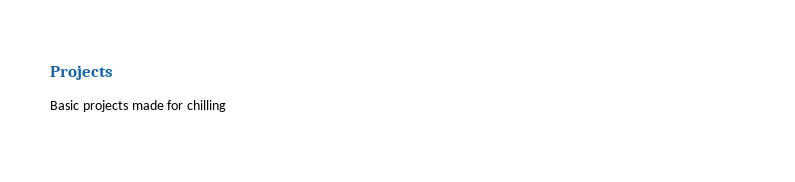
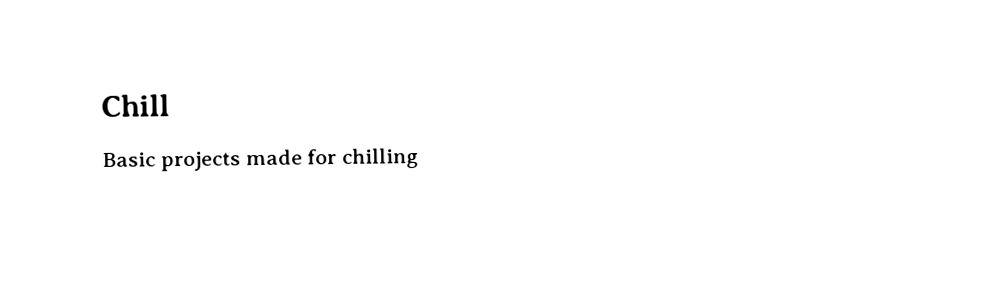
[50,65,113,80] Projects -> [101,94,170,117] Chill

